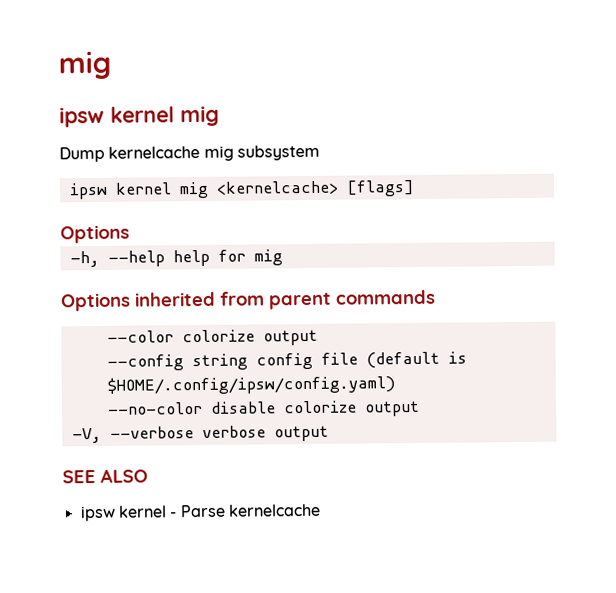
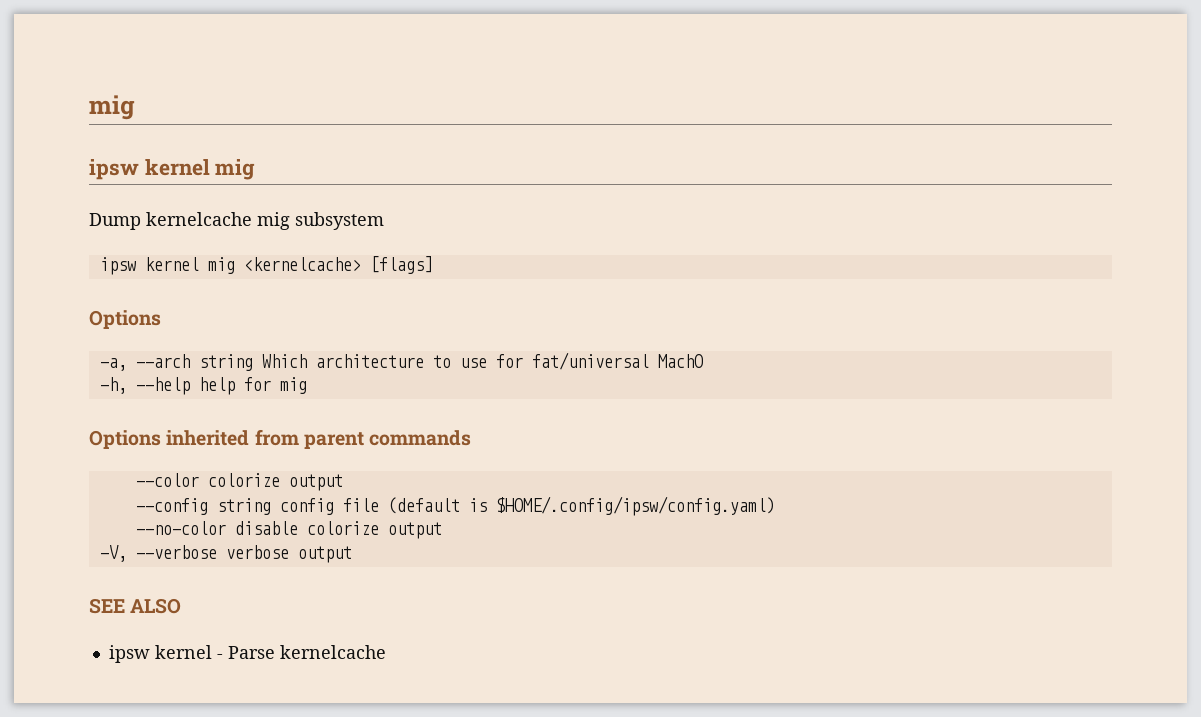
(130, 234) none -> [99,352,703,371] // -a, --arch string Which architecture to use for fat/universal MachO

